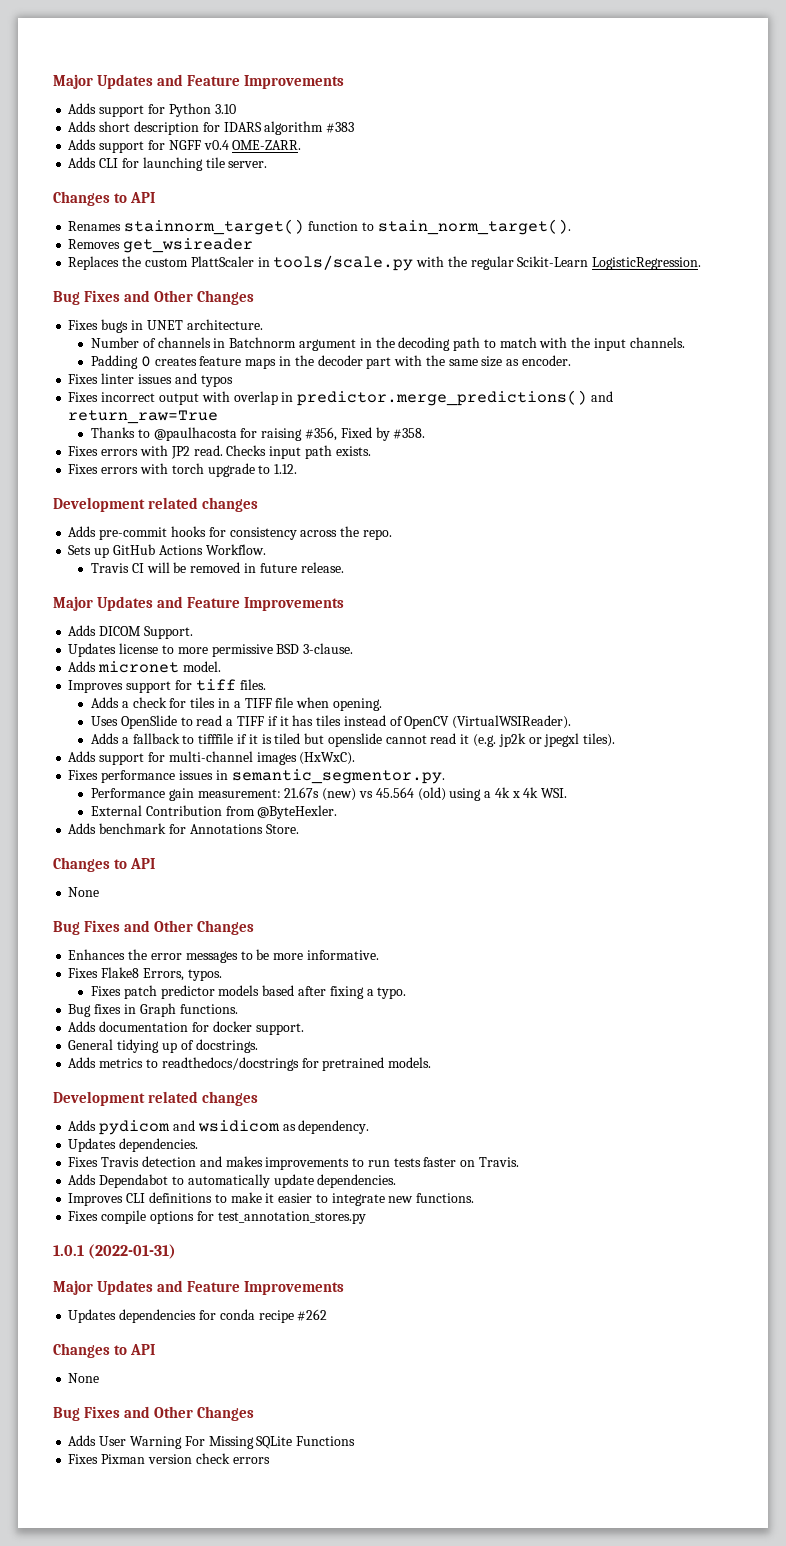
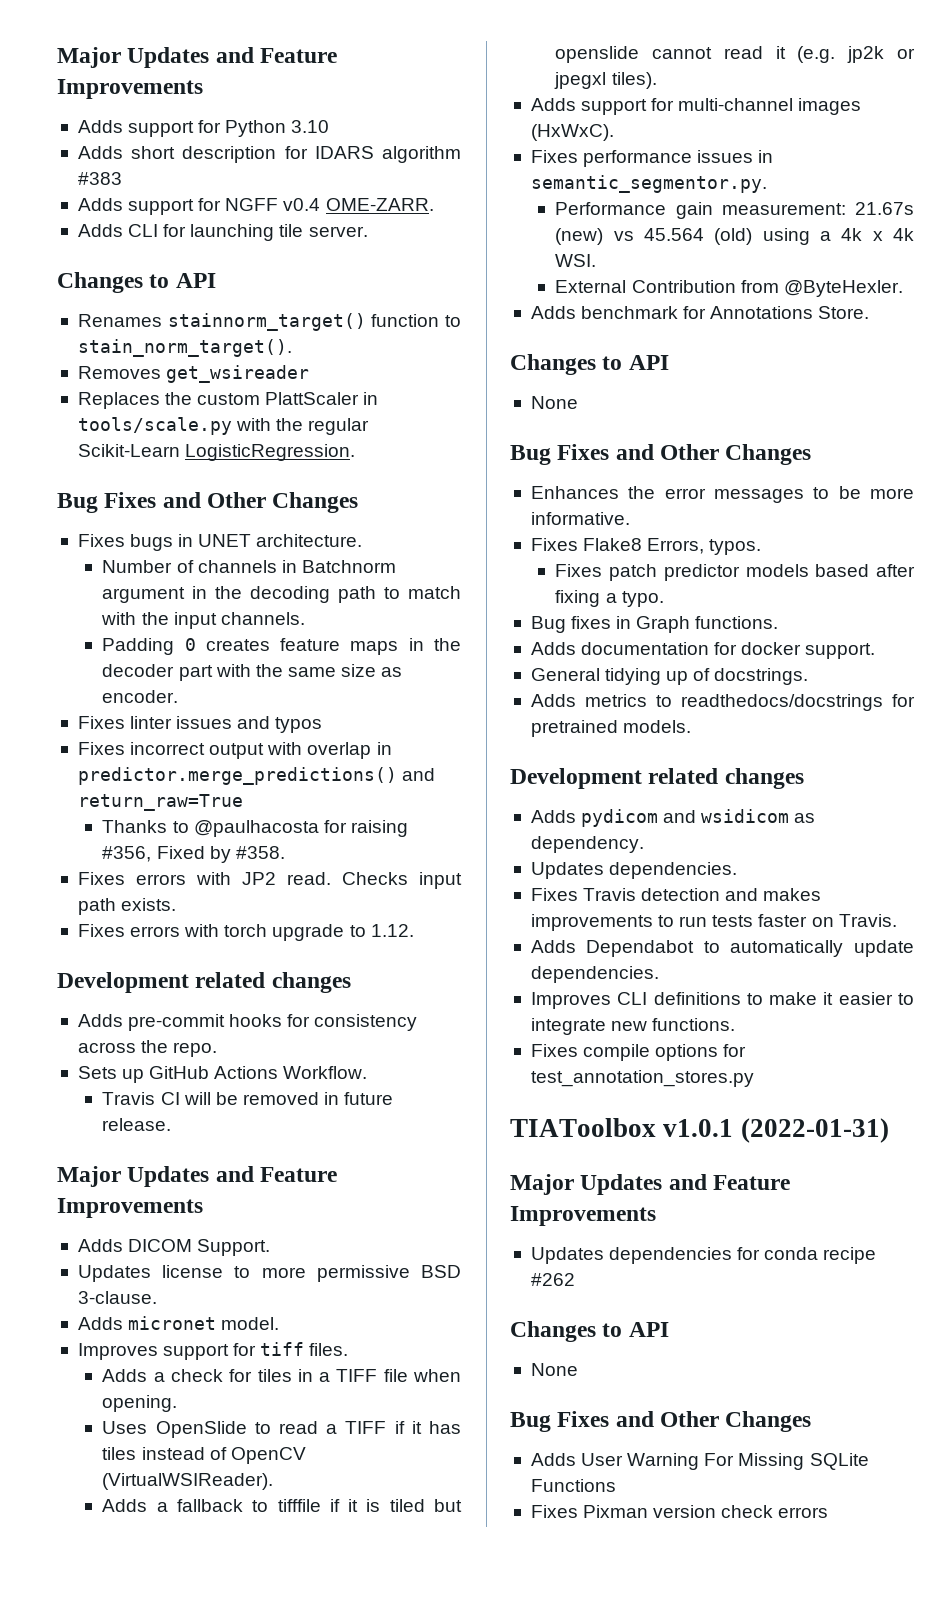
[53,1245,84,1256] 1.0.1 -> [510,1118,734,1137] TIAToolbox v1.0.1

